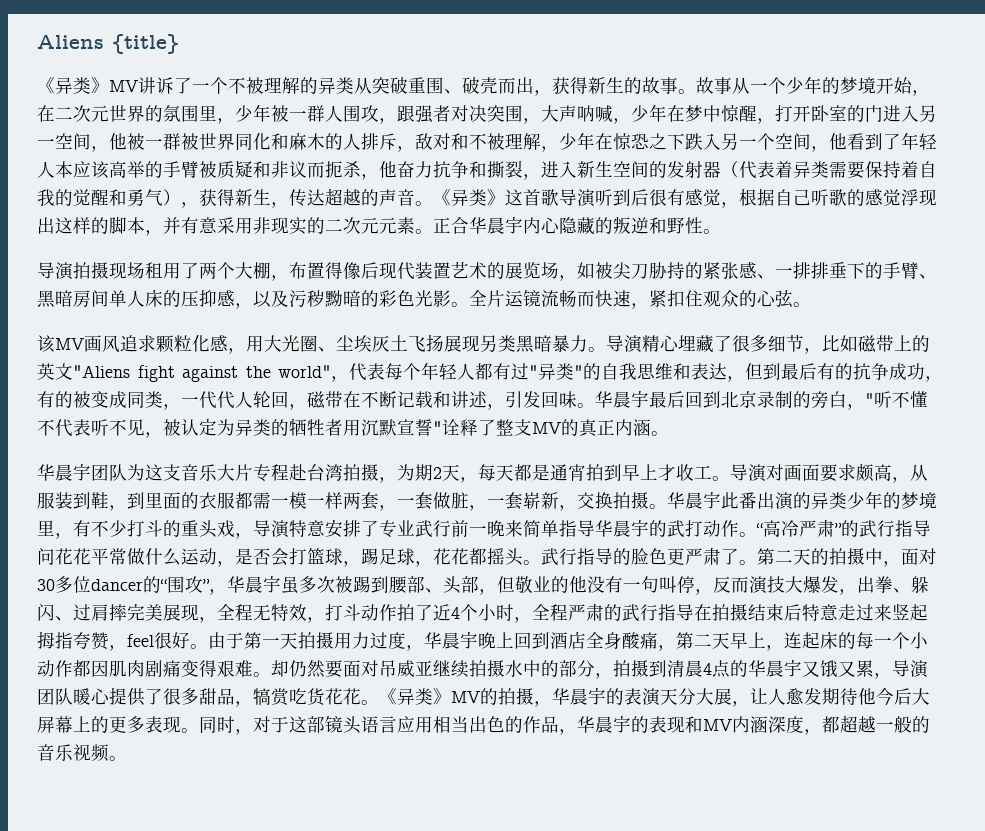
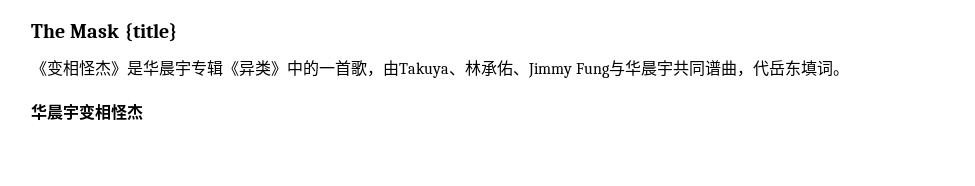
[37,35,104,49] Aliens -> [31,23,120,38] The Mask
[55,76,930,96] [37,104,937,124] [37,132,937,152] [37,160,937,180] [37,188,937,208] [37,216,721,236] [37,262,937,281] [37,289,811,309] [37,334,930,354] [37,362,943,382] [37,390,928,410] [37,418,669,438] [37,463,928,483] [37,491,937,511] [37,519,931,539] [37,547,937,567] [37,575,929,595] [37,603,928,623] [37,631,928,651] [37,659,929,679] [37,687,930,707] [37,715,930,735] [37,744,127,762] 异类》MV讲诉了一个不被理解的异类从突破重围、破壳而出，获得新生的故事。故事从一个少年的梦境开始，在二次元世界的氛围里，少年被一群人围攻，跟强者对决突围，大声呐喊，少年在梦中惊醒，打开卧室的门进入另一空间，他被一群被世界同化和麻木的人排斥，敌对和不被理解，少年在惊恐之下跌入另一个空间，他看到了年轻人本应该高举的手臂被质疑和非议而扼杀，他奋力抗争和撕裂，进入新生空间的发射器（代表着异类需要保持着自我的觉醒和勇气），获得新生，传达超越的声音。《异类》这首歌导演听到后很有感觉，根据自己听歌的感觉浮现出这样的脚本，并有意采用非现实的二次元元素。正合华晨宇内心隐藏的叛逆和野性。 // 导演拍摄现场租用了两个大棚，布置得像后现代装置艺术的展览场，如被尖刀胁持的紧张感、一排排垂下的手臂、黑暗房间单人床的压抑感，以及污秽黝暗的彩色光影。全片运镜流畅而快速，紧扣住观众的心弦。 // 该MV画风追求颗粒化感，用大光圈、尘埃灰土飞扬展现另类黑暗暴力。导演精心埋藏了很多细节，比如磁带上的英文"Aliens fight against the world"，代表每个年轻人都有过"异类"的自我思维和表达，但到最后有的抗争成功，有的被变成同类，一代代人轮回，磁带在不断记载和讲述，引发回味。华晨宇最后回到北京录制的旁白，"听不懂不代表听不见，被认定为异类的牺牲者用沉默宣誓"诠释了整支MV的真正内涵。 // 华晨宇团队为这支音乐大片专程赴台湾拍摄，为期2天，每天都是通宵拍到早上才收工。导演对画面要求颇高，从服装到鞋，到里面的衣服都需一模一样两套，一套做脏，一套崭新，交换拍摄。华晨宇此番出演的异类少年的梦境里，有不少打斗的重头戏，导演特意安排了专业武行前一晚来简单指导华晨宇的武打动作。“高冷严肃”的武行指导问花花平常做什么运动，是否会打篮球，踢足球，花花都摇头。武行指导的脸色更严肃了。第二天的拍摄中，面对30多位dancer的“围攻”，华晨宇虽多次被踢到腰部、头部，但敬业的他没有一句叫停，反而演技大爆发，出拳、躲闪、过肩摔完美展现，全程无特效，打斗动作拍了近4个小时，全程严肃的武行指导在拍摄结束后特意走过来竖起拇指夸赞，feel很好。由于第一天拍摄用力过度，华晨宇晚上回到酒店全身酸痛，第二天早上，连起床的每一个小动作都因肌肉剧痛变得艰难。却仍然要面对吊威亚继续拍摄水中的部分，拍摄到清晨4点的华晨宇又饿又累，导演团队暖心提供了很多甜品，犒赏吃货花花。《异类》MV的拍摄，华晨宇的表演天分大展，让人愈发期待他今后大屏幕上的更多表现。同时，对于这部镜头语言应用相当出色的作品，华晨宇的表现和MV内涵深度，都超越一般的音乐视频。 -> [47,60,850,78] [31,103,143,121] 变相怪杰》是华晨宇专辑《异类》中的一首歌，由Takuya、林承佑、Jimmy Fung与华晨宇共同谱曲，代岳东填词。 // 华晨宇变相怪杰

